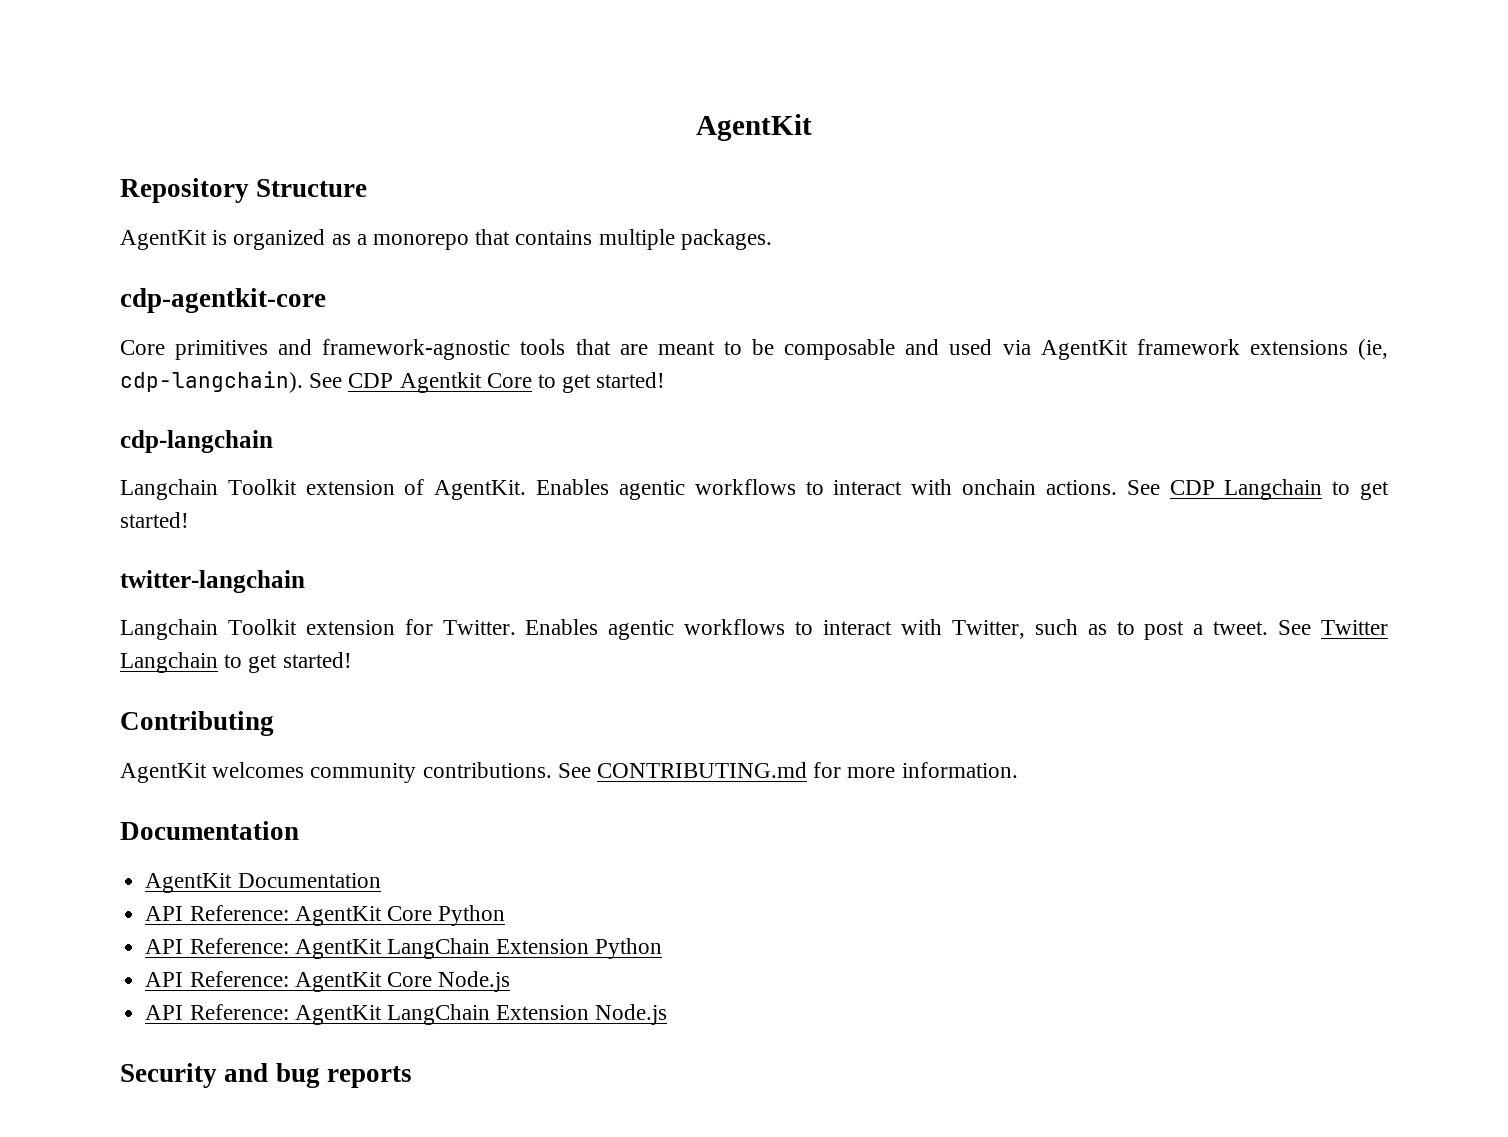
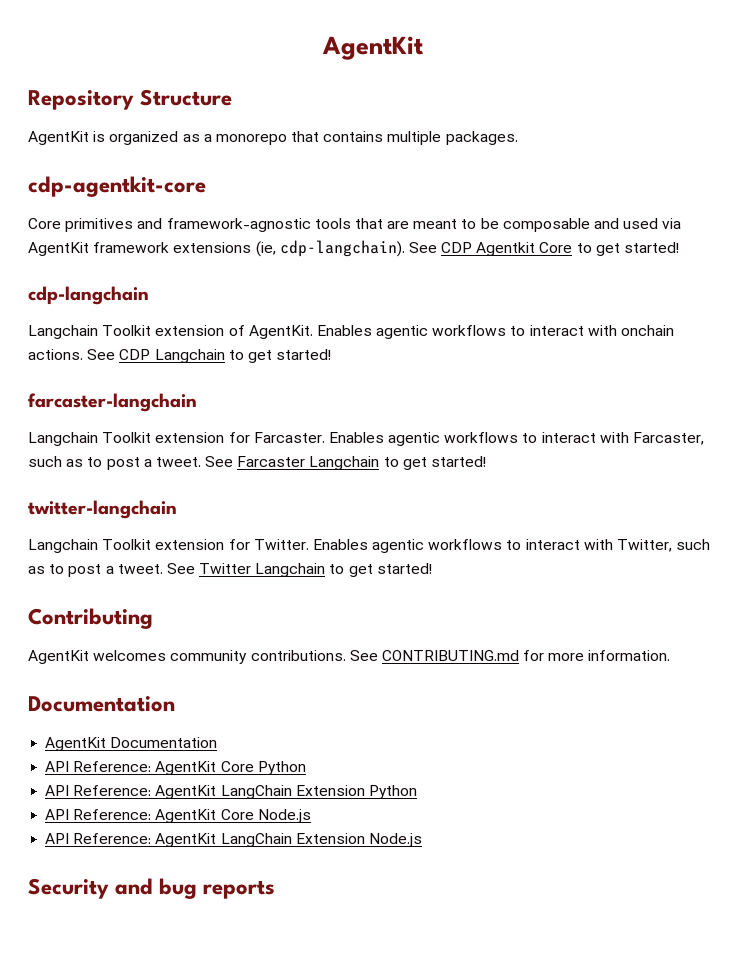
(189, 520) none -> [28,393,197,412] [28,432,705,446] [28,456,487,470] // farcaster-langchain // Langchain Toolkit extension for Farcaster. Enables agentic workflows to interact with Farcaster, such as to post a tweet. See Farcaster Langchain to get started!

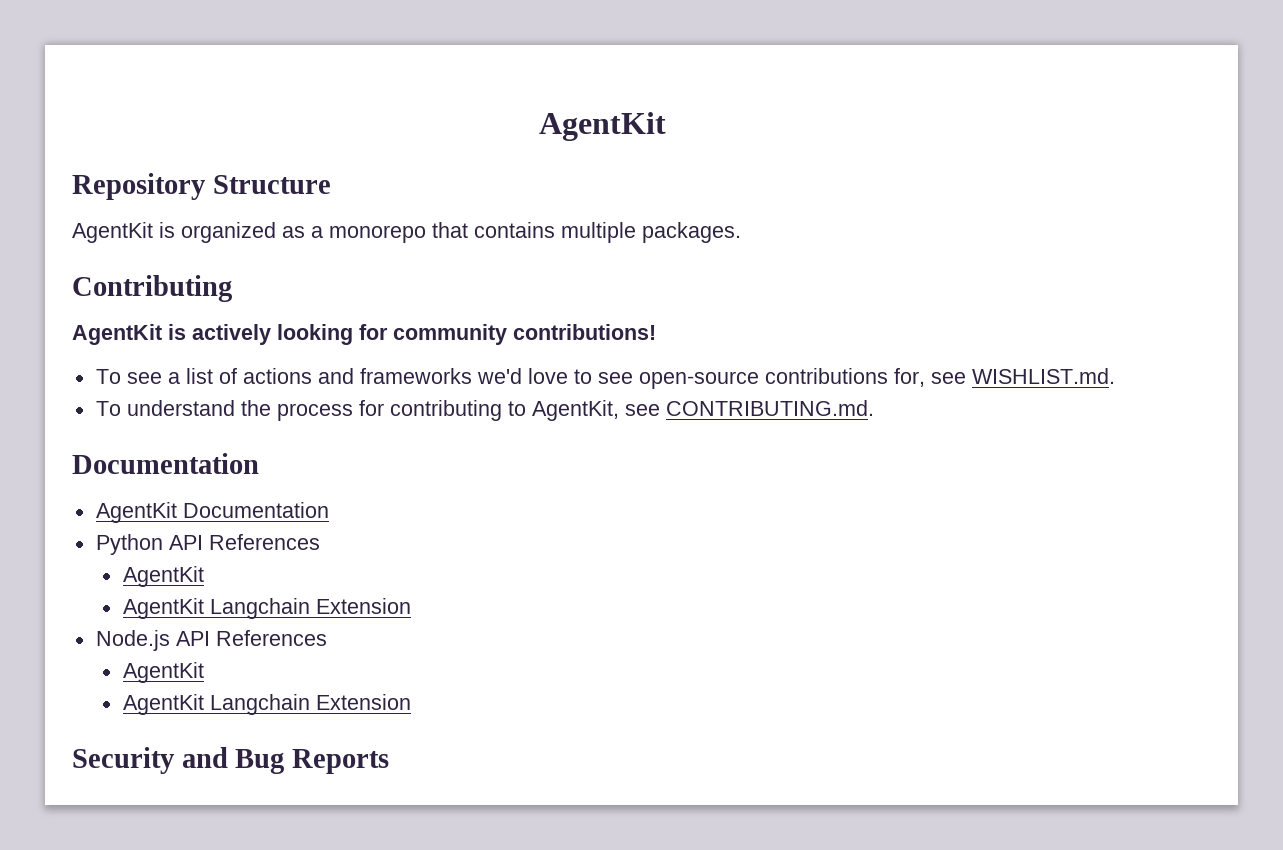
[28,176,206,197] [28,218,682,232] [28,240,680,257] [28,286,149,305] [28,325,675,339] [28,349,332,363] [28,393,197,412] [28,432,705,446] [28,456,487,470] [28,500,177,519] [28,539,711,553] [28,563,432,577] [28,608,153,629] [28,650,671,664] [28,696,175,712] [45,737,218,751] [45,761,306,775] [45,785,417,799] [45,809,311,823] [45,833,422,847] cdp-agentkit-core // Core primitives and framework-agnostic tools that are meant to be composable and used via AgentKit framework extensions (ie, cdp-langchain). See CDP Agentkit Core to get started! // cdp-langchain // Langchain Toolkit extension of AgentKit. Enables agentic workflows to interact with onchain actions. See CDP Langchain to get started! // farcaster-langchain // Langchain Toolkit extension for Farcaster. Enables agentic workflows to interact with Farcaster, such as to post a tweet. See Farcaster Langchain to get started! // twitter-langchain // Langchain Toolkit extension for Twitter. Enables agentic workflows to interact with Twitter, such as to post a tweet. See Twitter Langchain to get started! // Contributing // AgentKit welcomes community contributions. See CONTRIBUTING.md for more information. // Documentation // AgentKit Documentation // API Reference: AgentKit Core Python // API Reference: AgentKit LangChain Extension Python // API Reference: AgentKit Core Node.js // API Reference: AgentKit LangChain Extension Node.js -> [72,275,232,302] [72,324,656,345] [95,368,1115,389] [95,400,874,421] [72,453,259,474] [95,502,329,523] [95,534,320,555] [122,566,204,587] [122,598,411,619] [95,630,327,651] [122,662,204,683] [122,694,411,715] Contributing // AgentKit is actively looking for community contributions! // To see a list of actions and frameworks we'd love to see open-source contributions for, see WISHLIST.md. // To understand the process for contributing to AgentKit, see CONTRIBUTING.md. // Documentation // AgentKit Documentation // Python API References // AgentKit // AgentKit Langchain Extension // Node.js API References // AgentKit // AgentKit Langchain Extension
[159,878,276,899] bug reports -> [235,749,390,774] Bug Reports

